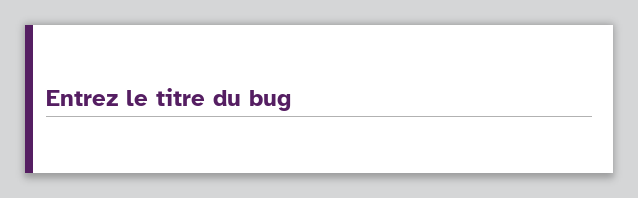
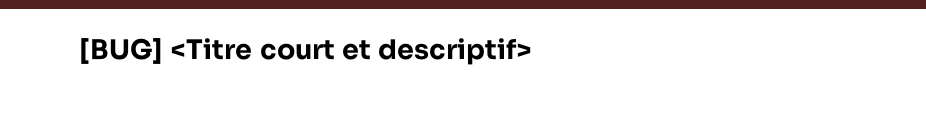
[46,88,291,111] Entrez le titre du bug -> [79,38,533,65] [BUG] <Titre court et descriptif>

